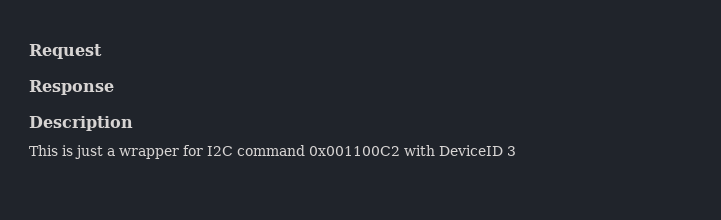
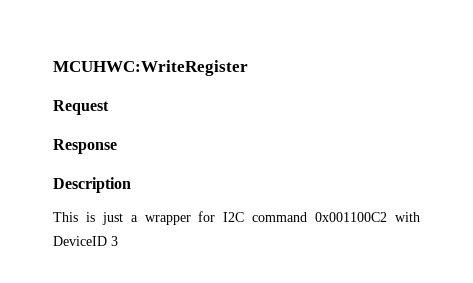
(29, 51) none -> [53,60,248,76] MCUHWC:WriteRegister //

